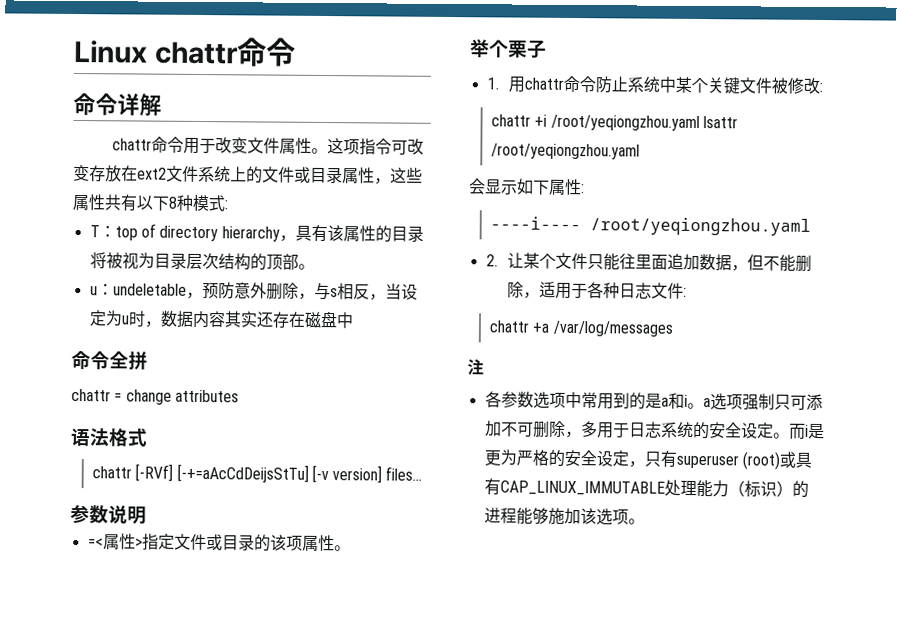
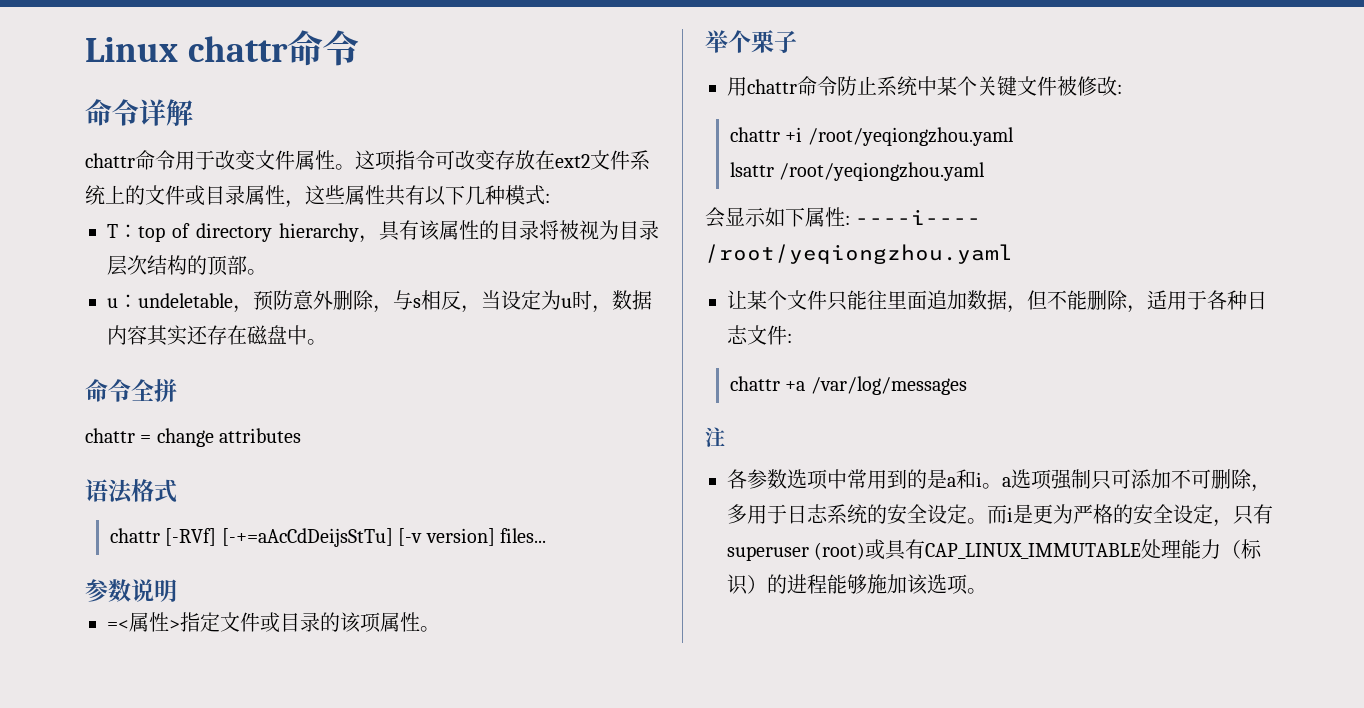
[168,196,177,209] 8 -> [465,186,485,205] 几
(354, 320) none -> [307,339,327,345] 。
[486,77,499,90] 1. -> (797, 41) none
(700, 123) none -> (1014, 136) //
(585, 189) // -> (850, 220) none
[485,254,498,267] 2. -> (1013, 254) none

